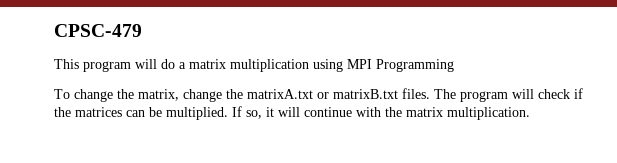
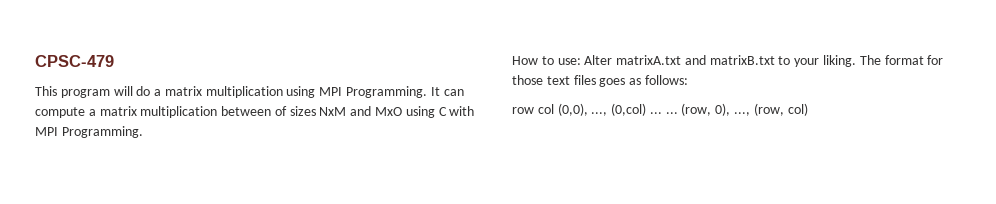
[376,59,454,72] [54,88,583,102] [54,106,530,120] Programming // To change the matrix, change the matrixA.txt or matrixB.txt files. The program will check if the matrices can be multiplied. If so, it will continue with the matrix multiplication. -> [346,86,464,98] [35,106,475,118] [35,126,143,138] [512,55,944,67] [512,75,688,87] [512,103,808,116] Programming. It can compute a matrix multiplication between of sizes NxM and MxO using C with MPI Programming. // How to use: Alter matrixA.txt and matrixB.txt to your liking. The format for those text files goes as follows: // row col (0,0), ..., (0,col) ... ... (row, 0), ..., (row, col)

